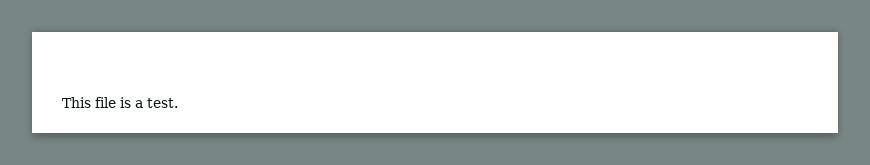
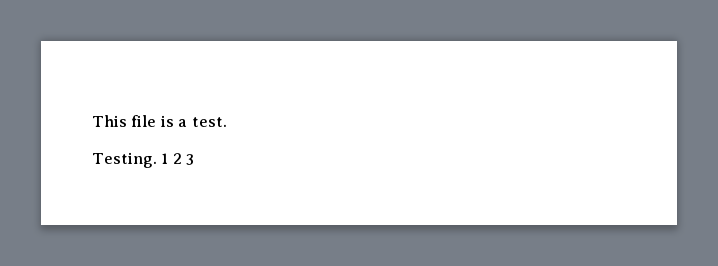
(178, 103) none -> [92,152,195,168] // Testing. 1 2 3

